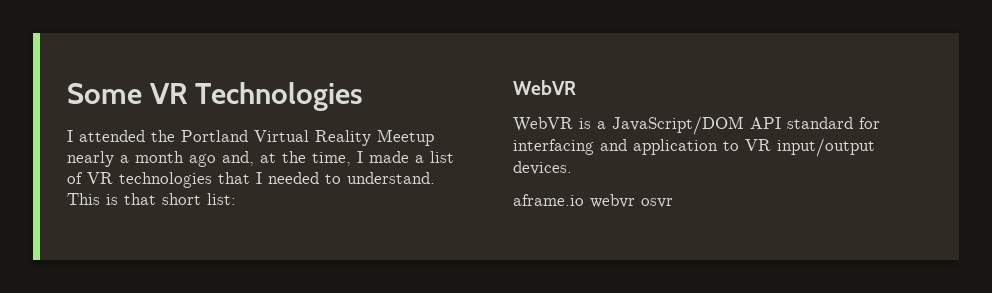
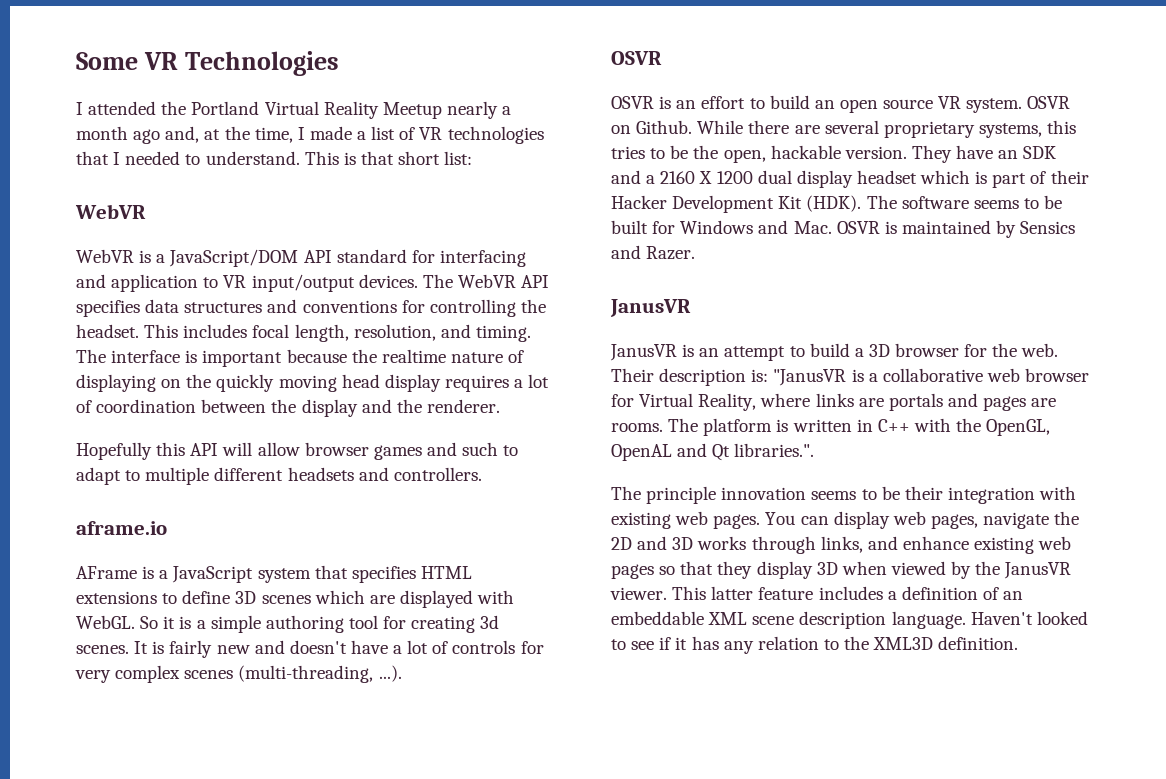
[513,194,673,208] // aframe.io webvr osvr -> [422,274,550,288] [76,299,546,317] [76,324,531,342] [76,349,525,367] [76,374,550,392] [76,399,500,417] [76,442,519,460] [76,467,482,485] [76,521,167,535] [76,565,472,583] [76,590,515,608] [76,615,500,633] [76,640,544,658] [75,665,402,683] [611,51,662,65] [611,95,1071,113] [611,120,1077,138] [611,145,1057,163] [611,170,1089,188] [611,195,1063,213] [611,220,1076,238] [611,245,696,260] [610,299,691,317] [610,343,1059,361] [611,368,1090,386] [611,393,1057,411] [611,418,1051,436] [611,443,815,461] [611,486,1077,504] [611,511,1080,529] [611,536,1072,554] [611,561,1072,579] [610,586,1024,600] [611,611,1088,629] [611,636,1019,654] The WebVR API specifies data structures and conventions for controlling the headset. This includes focal length, resolution, and timing. The interface is important because the realtime nature of displaying on the quickly moving head display requires a lot of coordination between the display and the renderer. // Hopefully this API will allow browser games and such to adapt to multiple different headsets and controllers. // aframe.io // AFrame is a JavaScript system that specifies HTML extensions to define 3D scenes which are displayed with WebGL. So it is a simple authoring tool for creating 3d scenes. It is fairly new and doesn't have a lot of controls for very complex scenes (multi-threading, ...). // OSVR // OSVR is an effort to build an open source VR system. OSVR on Github. While there are several proprietary systems, this tries to be the open, hackable version. They have an SDK and a 2160 X 1200 dual display headset which is part of their Hacker Development Kit (HDK). The software seems to be built for Windows and Mac. OSVR is maintained by Sensics and Razer. // JanusVR // JanusVR is an attempt to build a 3D browser for the web. Their description is: "JanusVR is a collaborative web browser for Virtual Reality, where links are portals and pages are rooms. The platform is written in C++ with the OpenGL, OpenAL and Qt libraries.". // The principle innovation seems to be their integration with existing web pages. You can display web pages, navigate the 2D and 3D works through links, and enhance existing web pages so that they display 3D when viewed by the JanusVR viewer. This latter feature includes a definition of an embeddable XML scene description language. Haven't looked to see if it has any relation to the XML3D definition.

